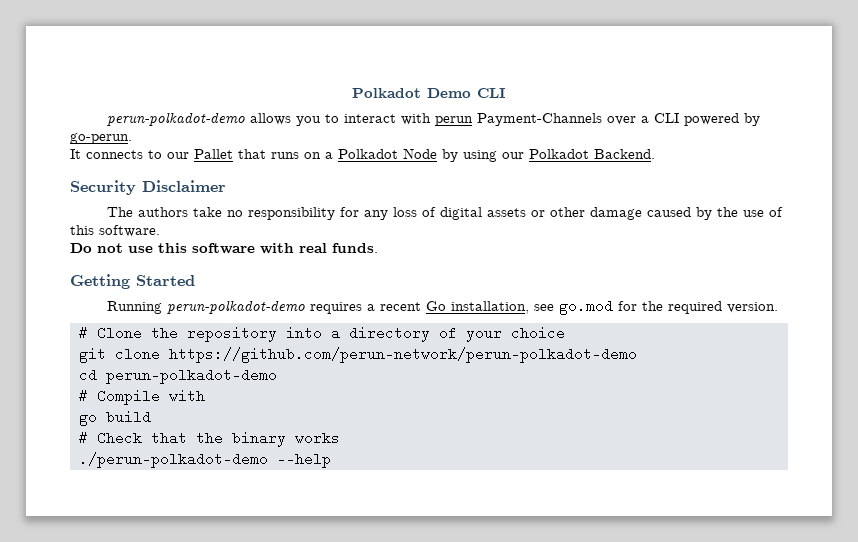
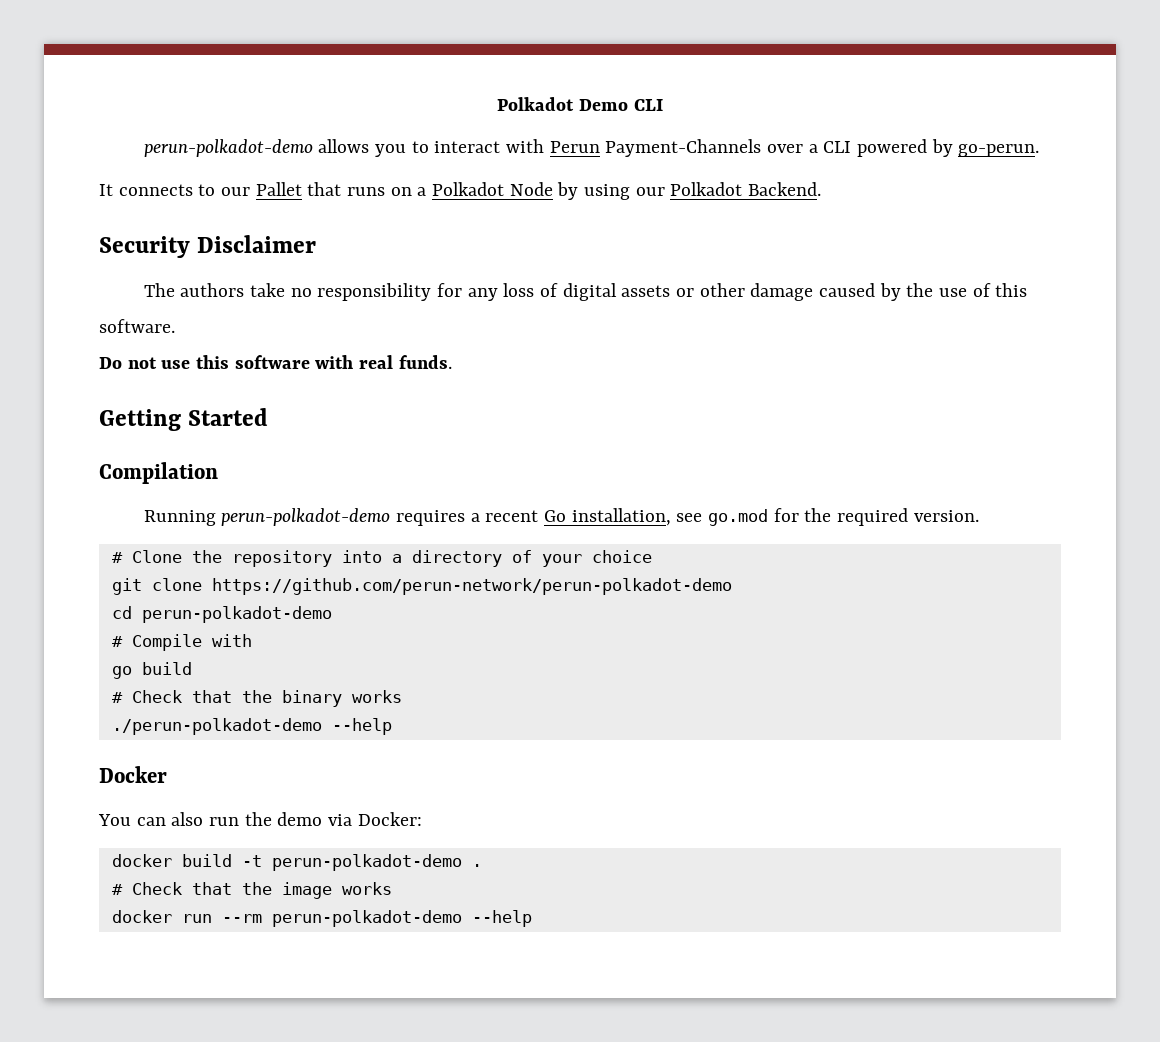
[434,116,473,126] perun -> [549,141,600,153] Perun
(195, 280) none -> [99,462,218,484] // Compilation
(331, 460) none -> [99,766,167,783] [98,812,422,826] [111,854,482,871] [111,882,392,899] [111,910,532,927] // Docker // You can also run the demo via Docker: // docker build -t perun-polkadot-demo . // # Check that the image works // docker run --rm perun-polkadot-demo --help

